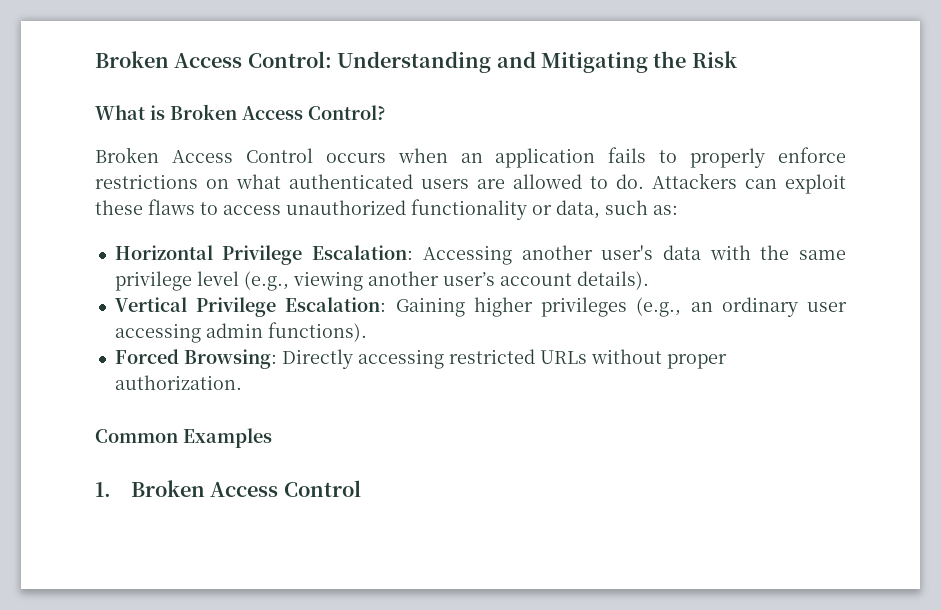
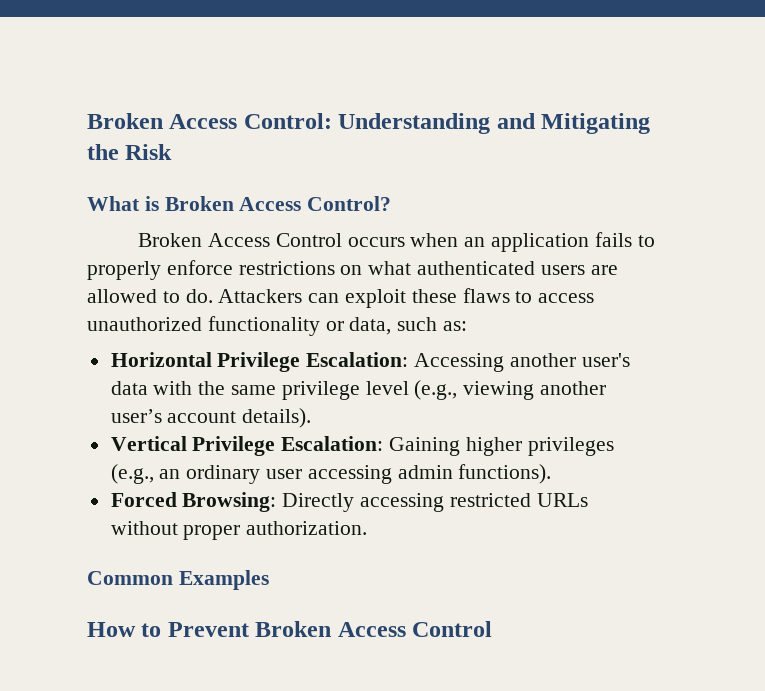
[95,482,111,497] 1. -> [87,622,249,637] How to Prevent

